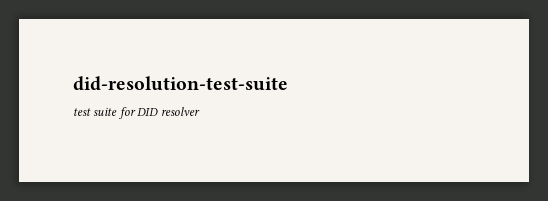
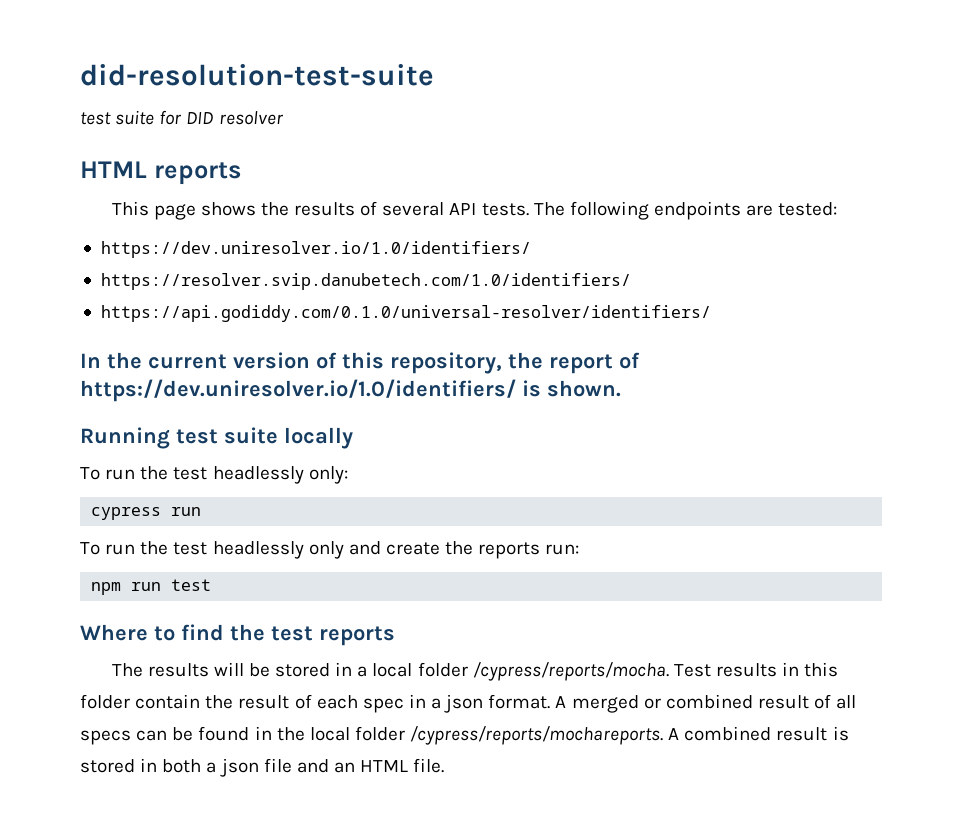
(200, 111) none -> [80,161,241,185] [111,201,838,220] [100,241,531,258] [100,273,631,290] [100,305,711,322] [80,352,640,374] [80,379,621,402] [80,427,353,449] [80,466,348,484] [91,507,202,520] [80,541,580,559] [91,579,212,595] [80,624,395,646] [111,662,839,681] [80,694,857,713] [80,726,849,745] [80,758,445,777] // HTML reports // This page shows the results of several API tests. The following endpoints are tested: // https://dev.uniresolver.io/1.0/identifiers/ // https://resolver.svip.danubetech.com/1.0/identifiers/ // https://api.godiddy.com/0.1.0/universal-resolver/identifiers/ // In the current version of this repository, the report of https://dev.uniresolver.io/1.0/identifiers/ is shown. // Running test suite locally // To run the test headlessly only: // cypress run // To run the test headlessly only and create the reports run: // npm run test // Where to find the test reports // The results will be stored in a local folder /cypress/reports/mocha. Test results in this folder contain the result of each spec in a json format. A merged or combined result of all specs can be found in the local folder /cypress/reports/mochareports. A combined result is stored in both a json file and an HTML file.

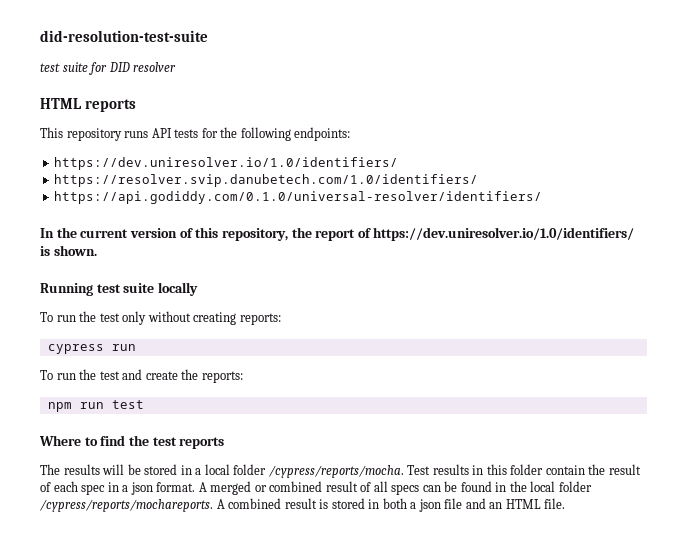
[153,201,838,220] page shows the results of several API tests. The following endpoints are tested: -> [66,127,351,141] repository runs API tests for the following endpoints:
[212,466,348,484] headlessly only: -> [122,311,281,325] only without creating reports:
[212,541,344,559] headlessly only -> (120, 375) none
[478,542,580,559] reports run: -> [201,371,243,383] reports:

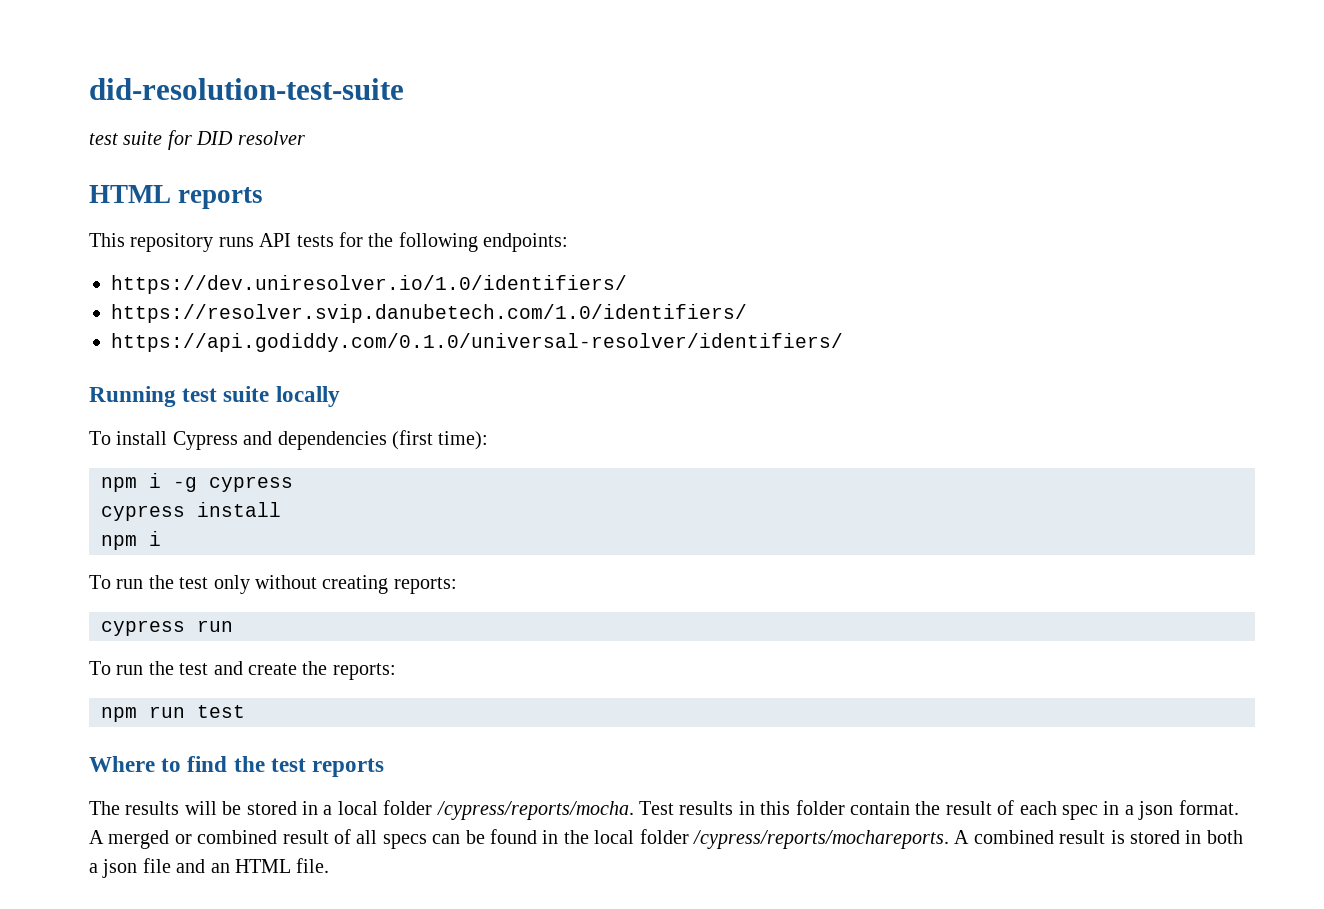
[40,227,635,241] [40,245,97,256] [40,282,198,296] In the current version of this repository, the report of https://dev.uniresolver.io/1.0/identifiers/ is shown. // Running test suite locally -> [89,386,340,407] [89,430,489,450] [101,473,293,492] [101,502,281,521] [101,531,161,550] Running test suite locally // To install Cypress and dependencies (first time): // npm i -g cypress // cypress install // npm i

